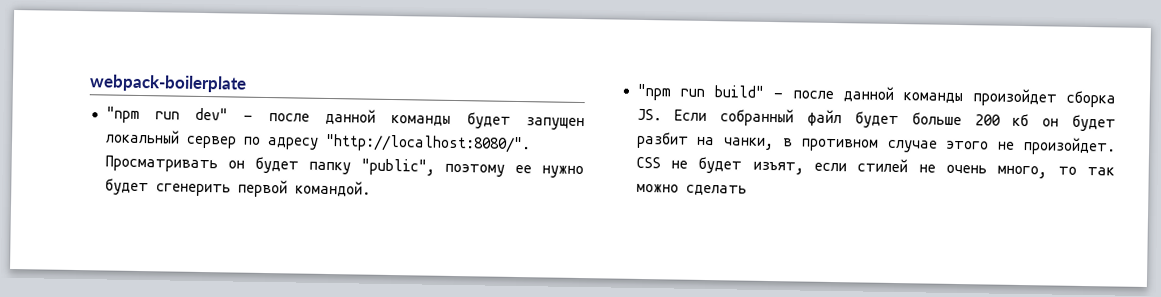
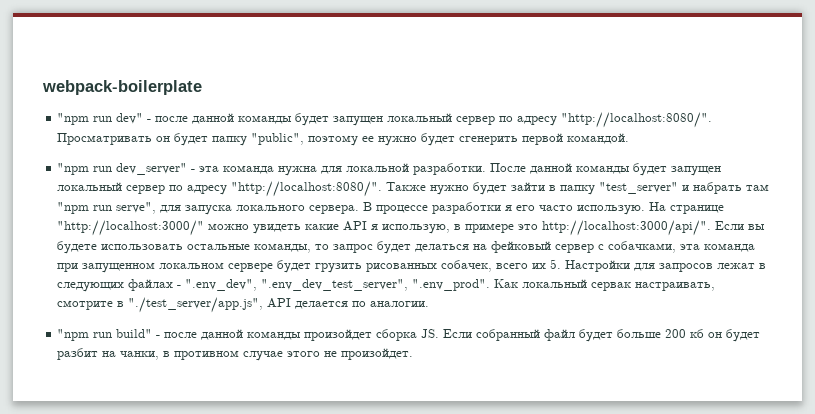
(371, 188) none -> [57,163,722,176] [57,181,770,197] [57,202,725,215] [57,220,766,236] [57,241,756,254] [57,259,767,273] [57,279,716,292] [57,297,430,313] // "npm run dev_server" - эта команда нужна для локальной разработки. После данной команды будет запущен локальный сервер по адресу "http://localhost:8080/". Также нужно будет зайти в папку "test_server" и набрать там "npm run serve", для запуска локального сервера. В процессе разработки я его часто использую. На странице "http://localhost:3000/" можно увидеть какие API я использую, в примере это http://localhost:3000/api/". Если вы будете использовать остальные команды, то запрос будет делаться на фейковый сервер с собачками, эта команда при запущенном локальном сервере будет грузить рисованных собачек, всего их 5. Настройки для запросов лежат в следующих файлах - ".env_dev", ".env_dev_test_server", ".env_prod". Как локальный сервак настраивать, смотрите в "./test_server/app.js", API делается по аналогии.
[635,156,1115,179] [635,183,747,196] CSS не будет изъят, если стилей не очень много, то так можно сделать -> (414, 354) none

